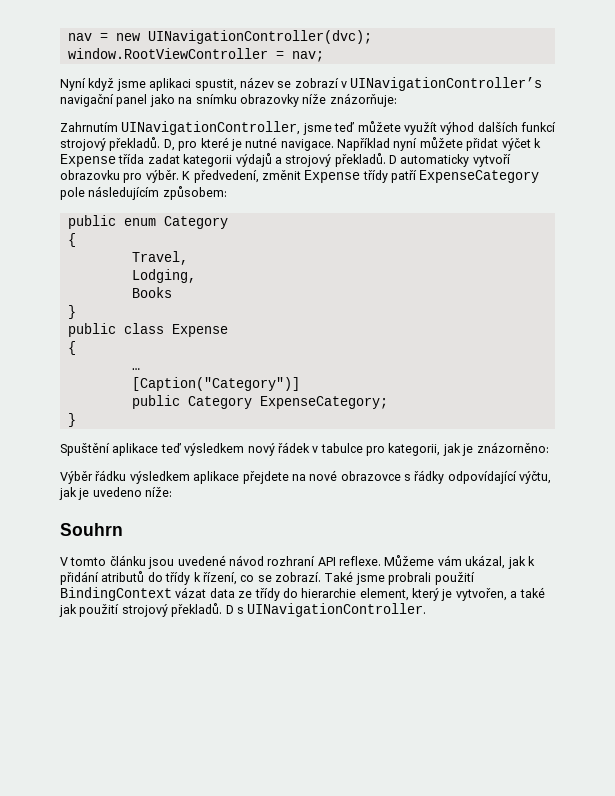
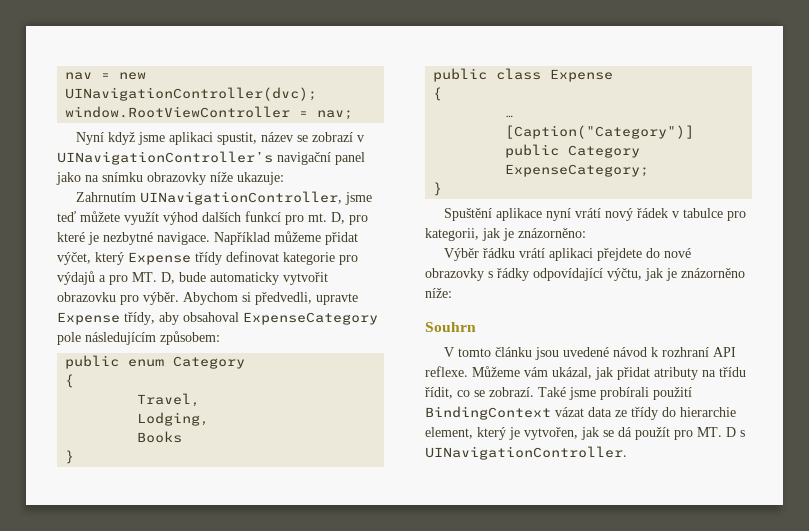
[329,93,397,107] znázorňuje: -> [237,172,284,185] ukazuje:
[60,137,161,151] strojový překladů. -> [285,213,327,225] pro mt.
[245,137,278,148] nutné -> [103,232,153,245] nezbytné
[393,137,541,151] [60,153,511,167] [60,170,417,183] nyní můžete přidat výčet k Expense třída zadat kategorii výdajů a strojový překladů. D automaticky vytvoří obrazovku pro výběr. K předvedení, změnit Expense třídy patří -> [274,231,358,245] [57,251,358,265] [57,271,328,285] [57,292,358,305] [57,312,239,325] můžeme přidat výčet, který Expense třídy definovat kategorie pro výdajů a pro MT. D, bude automaticky vytvořit obrazovku pro výběr. Abychom si předvedli, upravte Expense třídy, aby obsahoval
[160,443,245,456] teď výsledkem -> [546,208,602,221] nyní vrátí
[129,470,401,484] výsledkem aplikace přejdete na nové obrazovce -> [519,248,692,261] [425,268,484,281] vrátí aplikaci přejdete do nové obrazovky
[92,487,142,497] uvedeno -> [681,268,745,278] znázorněno
(264, 560) none -> [651,347,659,357] k
[527,556,535,566] [60,571,237,585] k přidání atributů do třídy k řízení, -> [617,367,746,380] [425,387,453,399] přidat atributy na třídu řídit,
[388,572,432,585] probrali -> [600,387,649,400] probírali
[510,587,545,598] [59,603,223,617] a také jak použití strojový překladů. -> [581,427,722,440] jak se dá použít pro MT.

